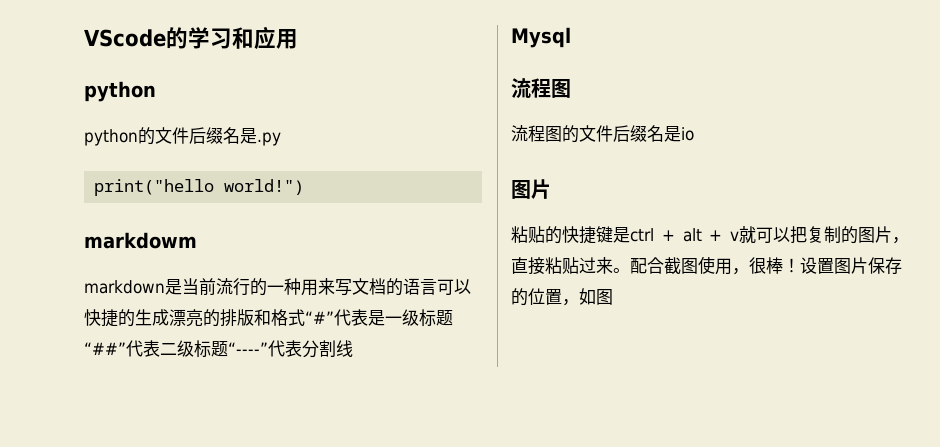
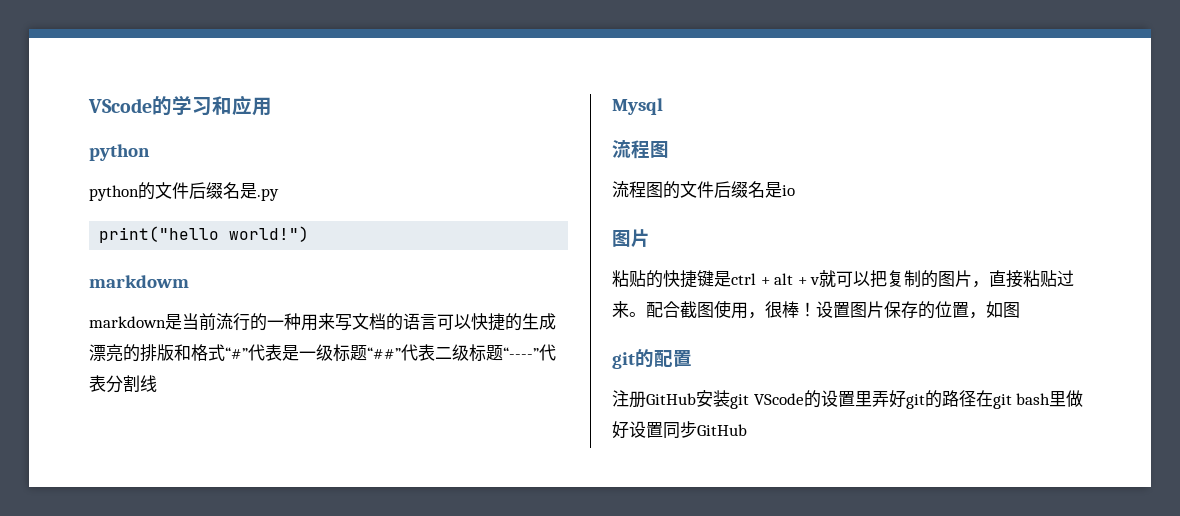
(613, 297) none -> [612,349,692,369] [612,390,1084,409] [612,421,747,439] // git的配置 // 注册GitHub安装git VScode的设置里弄好git的路径在git bash里做好设置同步GitHub

